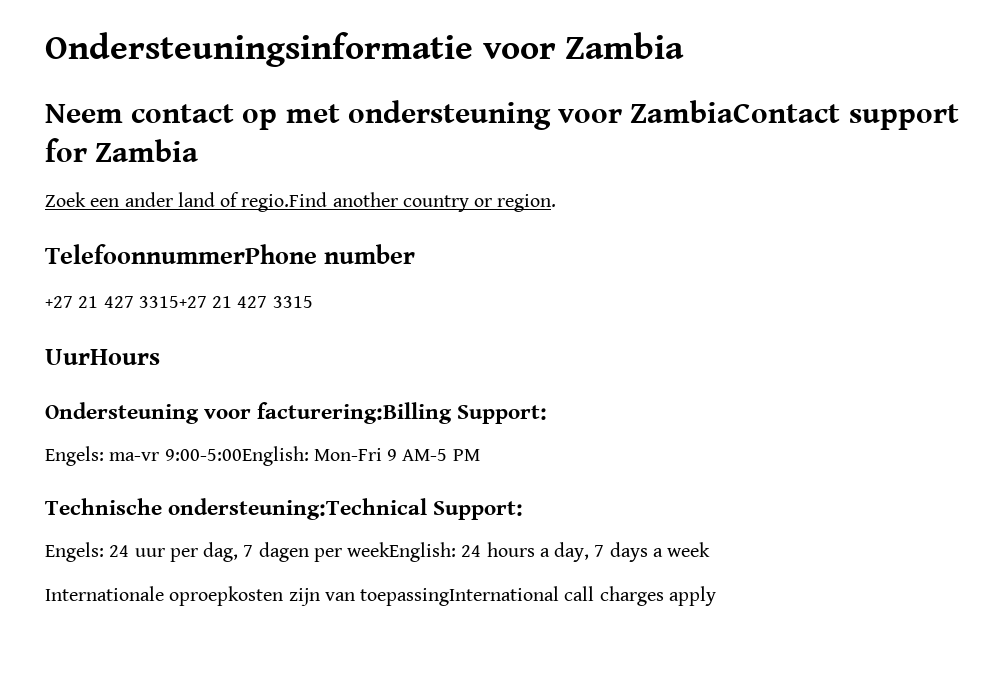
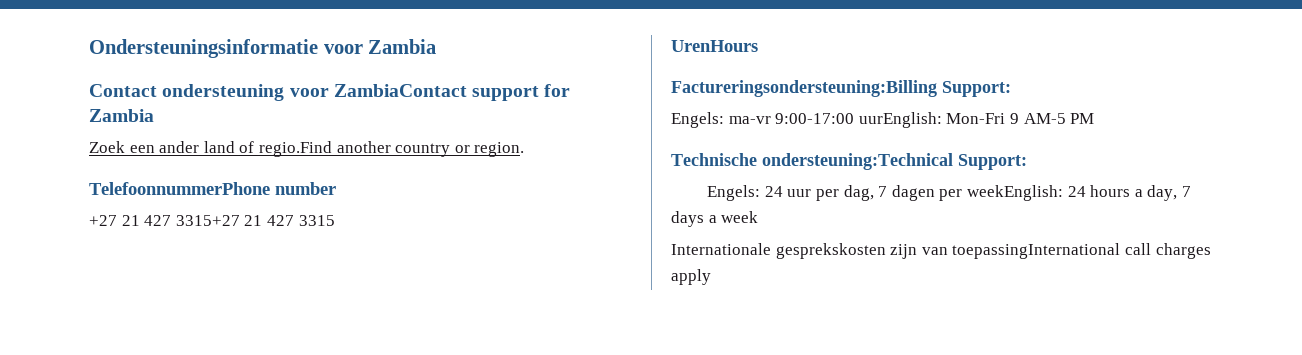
[45,104,340,130] Neem contact op met -> [89,84,157,97] Contact
[45,349,160,365] [45,402,453,424] UurHours // Ondersteuning voor facturering:Billing -> [671,40,758,52] [671,80,937,97] UrenHours // Factureringsondersteuning:Billing
[164,446,309,466] 9:00-5:00English: -> [775,112,942,128] 9:00-17:00 uurEnglish:
[169,586,284,606] oproepkosten -> [775,243,886,259] gesprekskosten

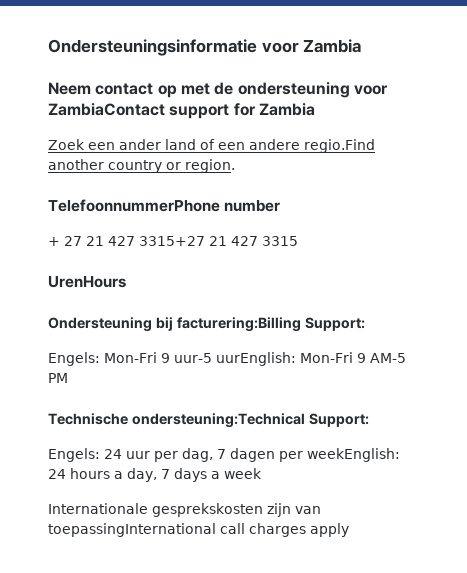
[89,84,157,97] Contact -> [48,82,234,98] Neem contact op met de
(255, 147) none -> [218,139,300,150] een andere
[89,215,117,226] +27 -> [48,236,82,246] + 27
[671,80,1011,97] [671,112,855,128] Factureringsondersteuning:Billing Support: // Engels: ma-vr 9:00-17:00 -> [48,317,365,332] [48,352,212,366] Ondersteuning bij facturering:Billing Support: // Engels: Mon-Fri 9 uur-5

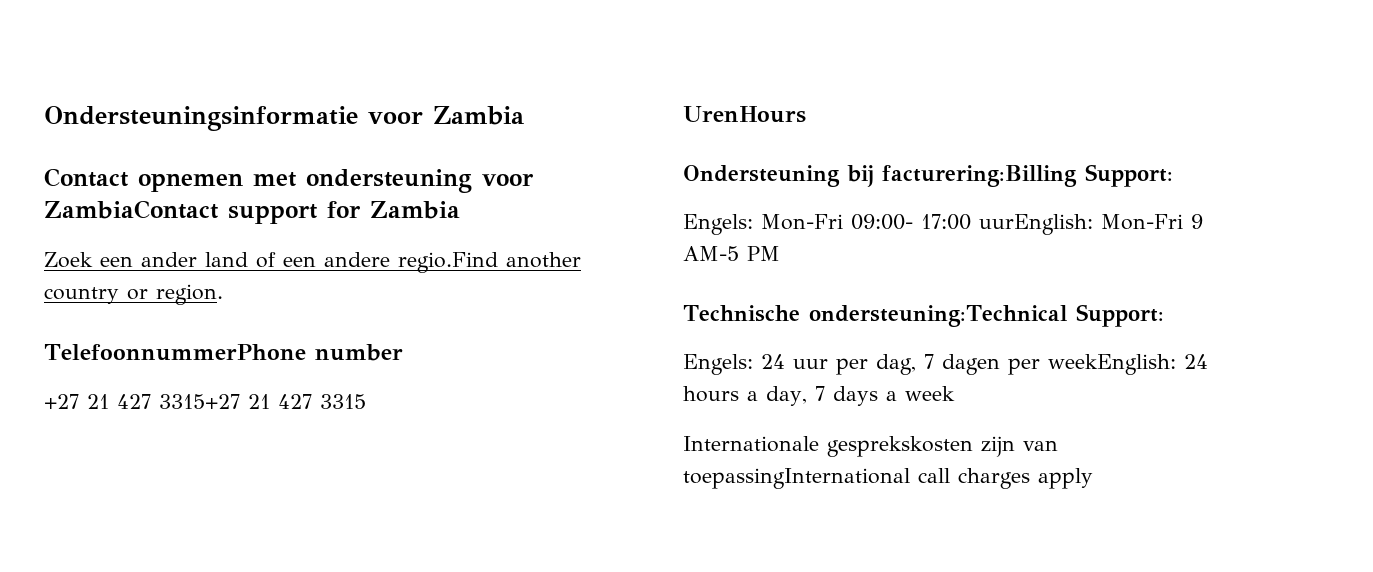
[48,82,234,98] Neem contact op met de -> [44,168,297,192] Contact opnemen met
[48,236,82,246] + 27 -> [44,394,79,409] +27
[160,353,212,363] 9 uur-5 -> [851,214,971,230] 09:00- 17:00

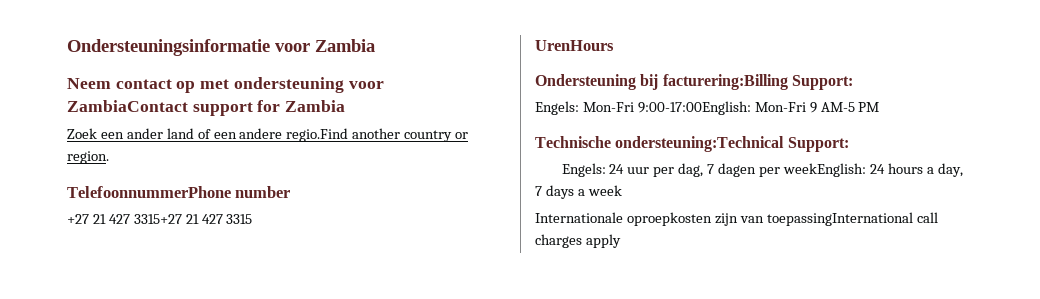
[44,168,243,192] Contact opnemen -> [67,78,196,93] Neem contact op
[851,214,1093,235] 09:00- 17:00 uurEnglish: -> [637,101,751,115] 9:00-17:00English:
[827,436,973,457] gesprekskosten -> [626,212,712,226] oproepkosten

